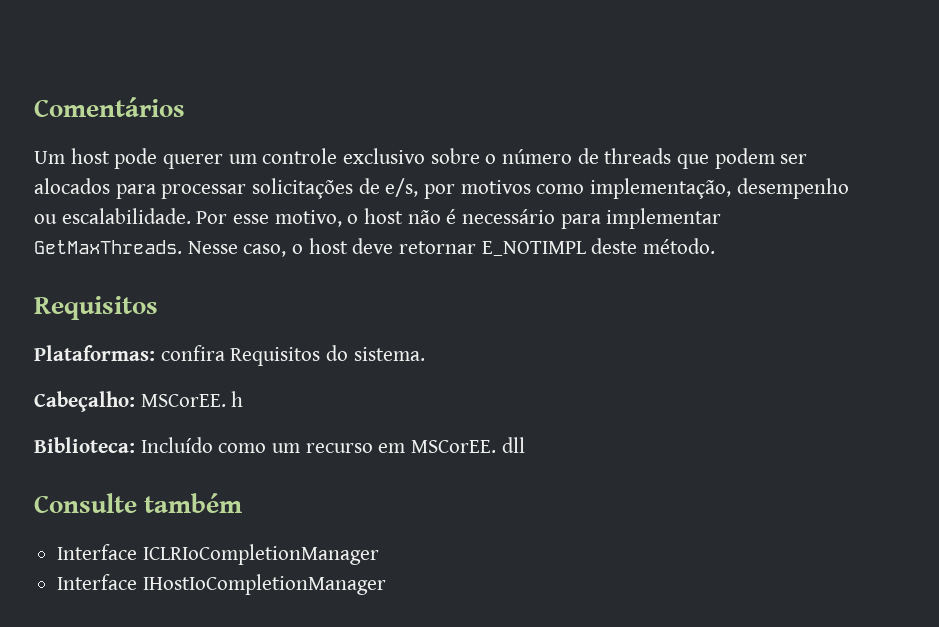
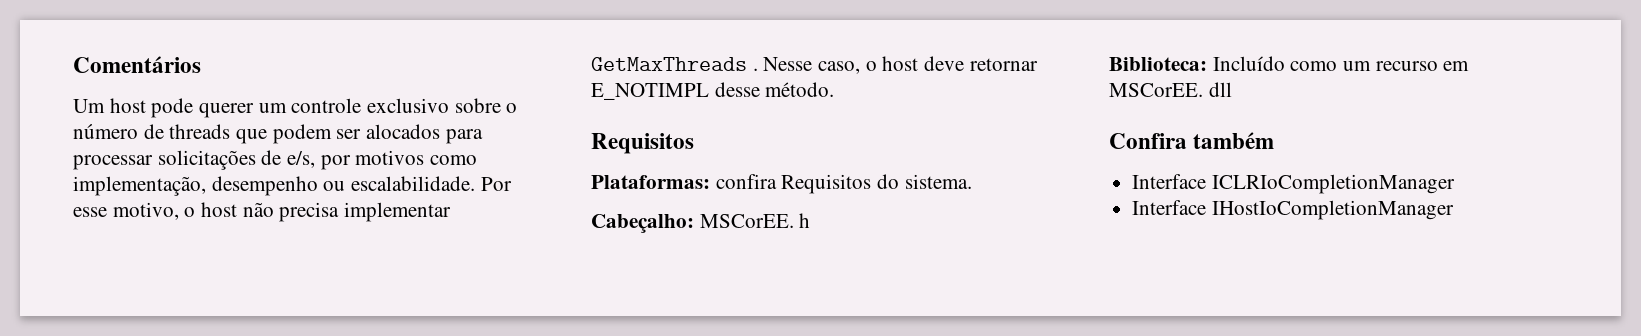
[446,208,722,229] [34,240,182,254] é necessário para implementar GetMaxThreads. -> [279,202,452,222] [591,57,758,71] precisa implementar GetMaxThreads .
[591,238,638,254] deste -> [714,82,760,97] desse
[34,493,137,513] Consulte -> [1109,133,1187,149] Confira

